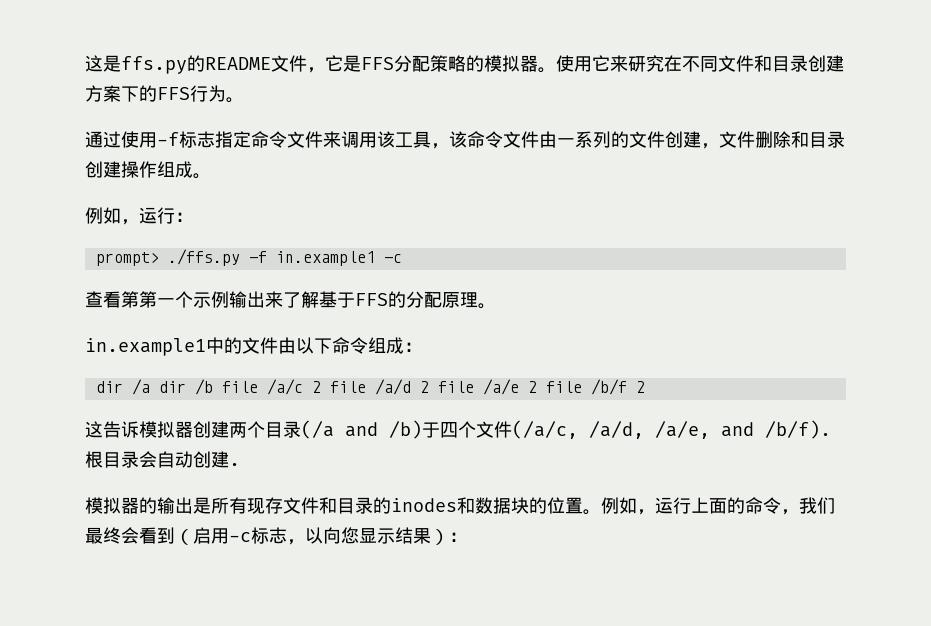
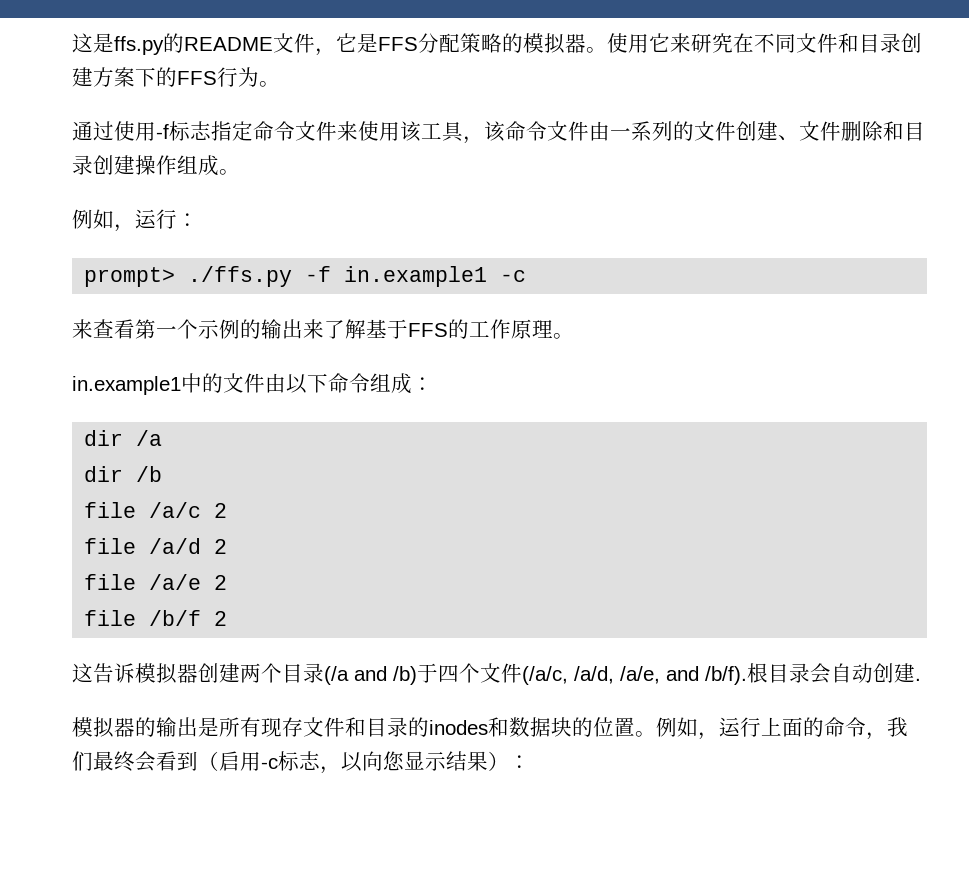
[341,131,359,148] 调 -> [358,121,379,141] 使
[701,143,719,149] ， -> [778,135,799,141] 、
[85,291,139,308] 查看第 -> [72,319,135,339] 来查看
(229, 299) none -> [240,319,261,339] 的
[406,291,442,308] 分配 -> [469,319,511,339] 工作
(150, 387) none -> (163, 438) //
(213, 387) none -> (163, 474) //
(321, 387) none -> (228, 510) //
(429, 387) none -> (228, 546) //
(537, 387) none -> (228, 582) //

